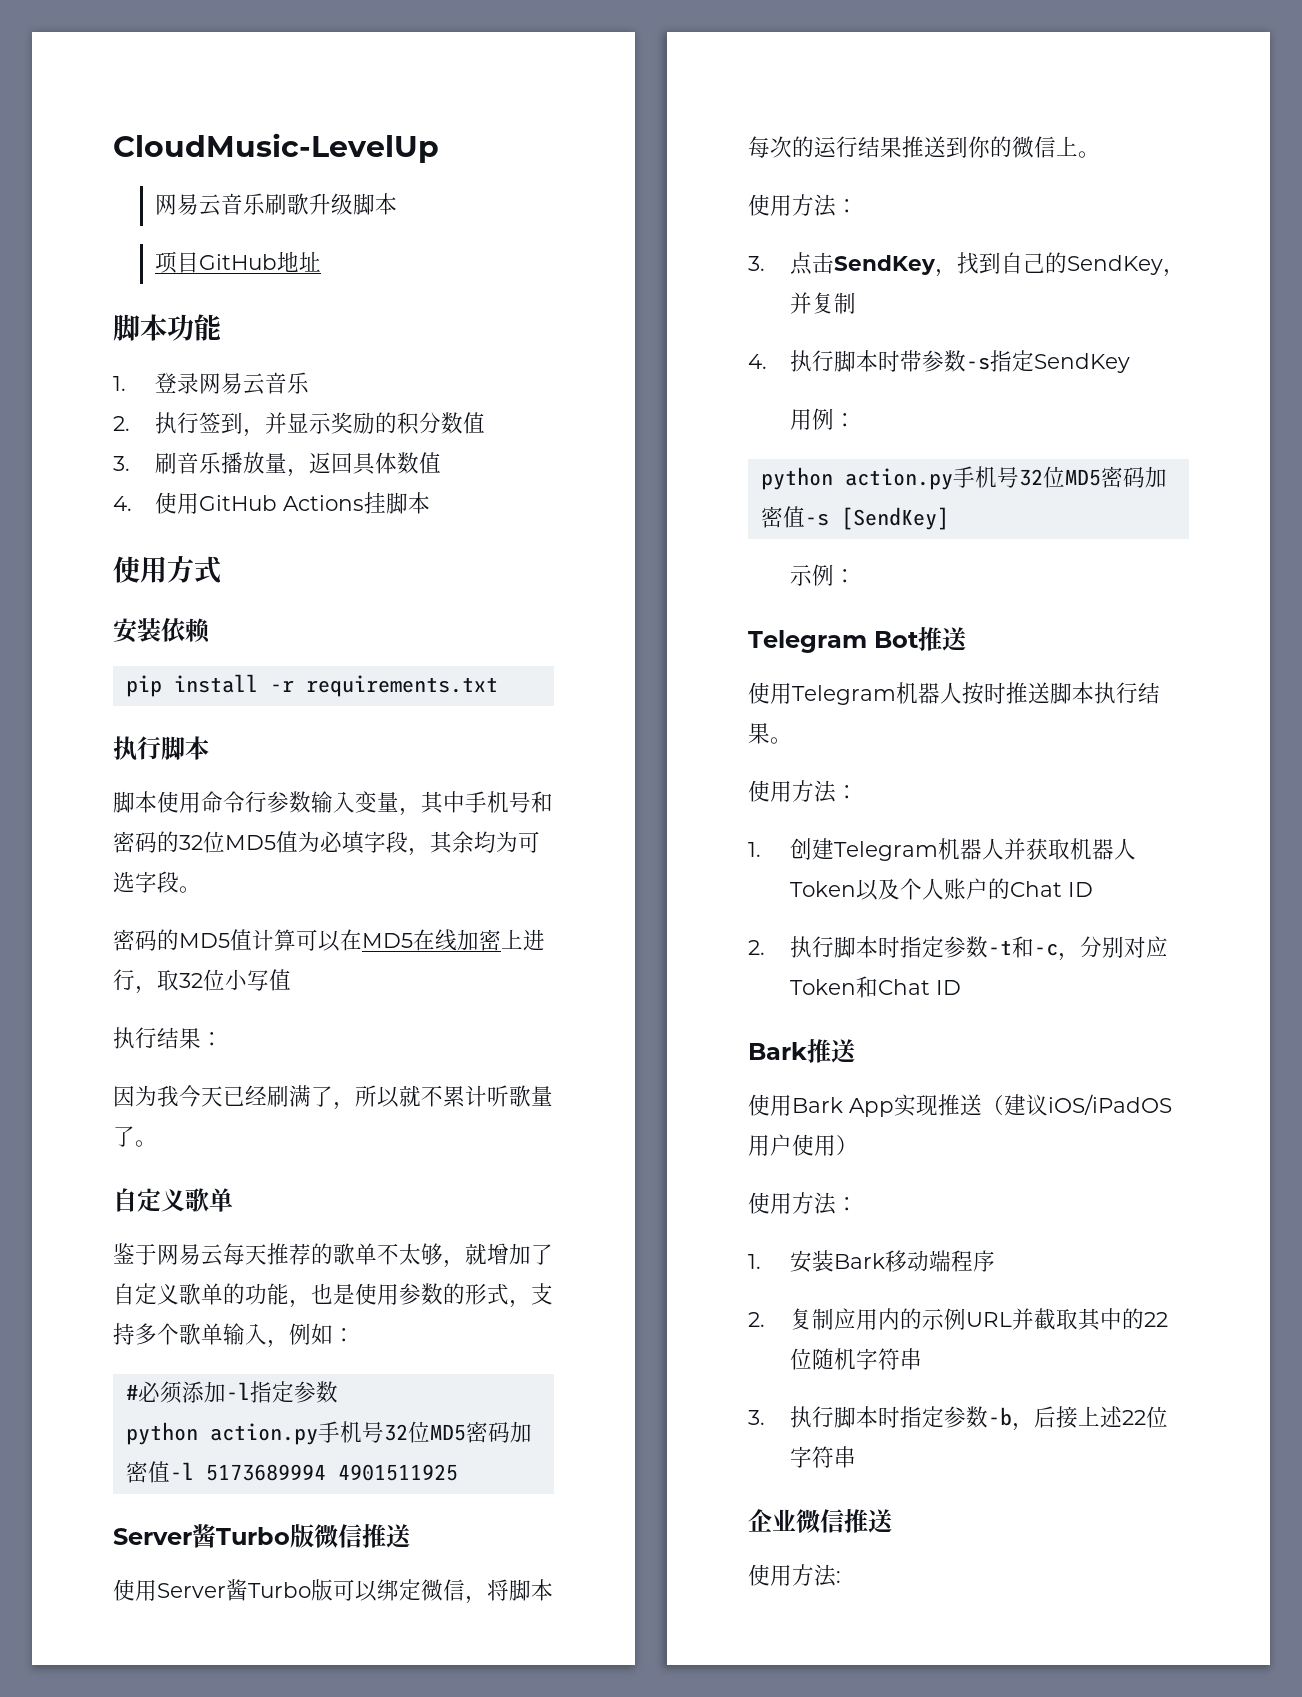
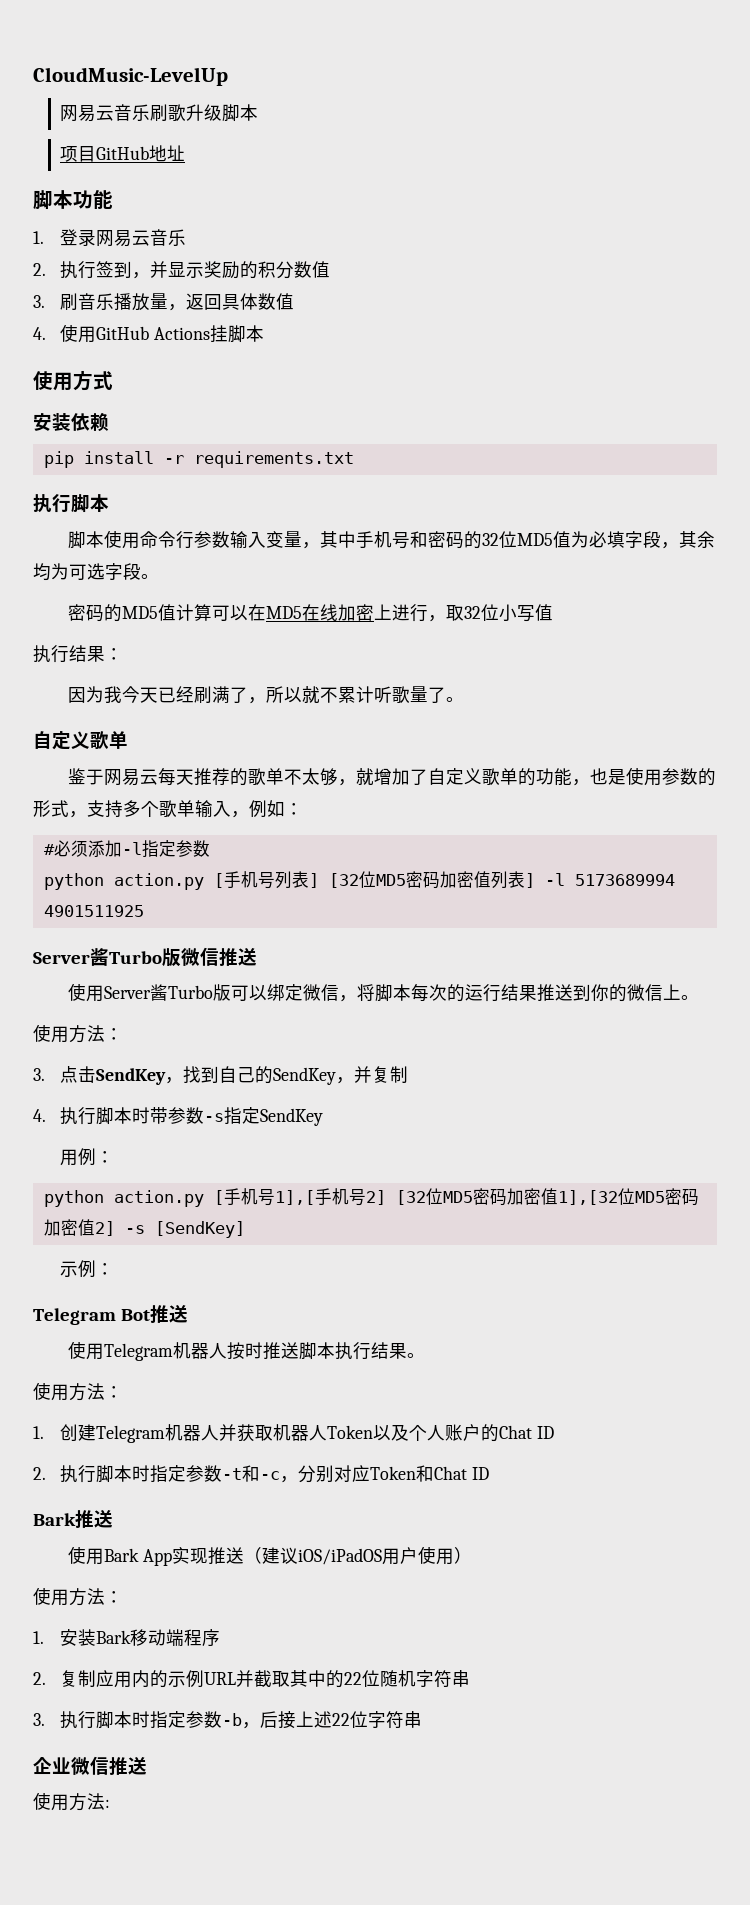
[317,1421,532,1443] [125,1461,170,1483] 手机号32位MD5密码加密值 -> [213,871,535,889] [手机号列表] [32位MD5密码加密值列表]
[952,466,1167,488] [760,506,805,528] 手机号32位MD5密码加密值 -> [213,1188,699,1206] [43,1219,115,1236] [手机号1],[手机号2] [32位MD5密码加密值1],[32位MD5密码加密值2]

